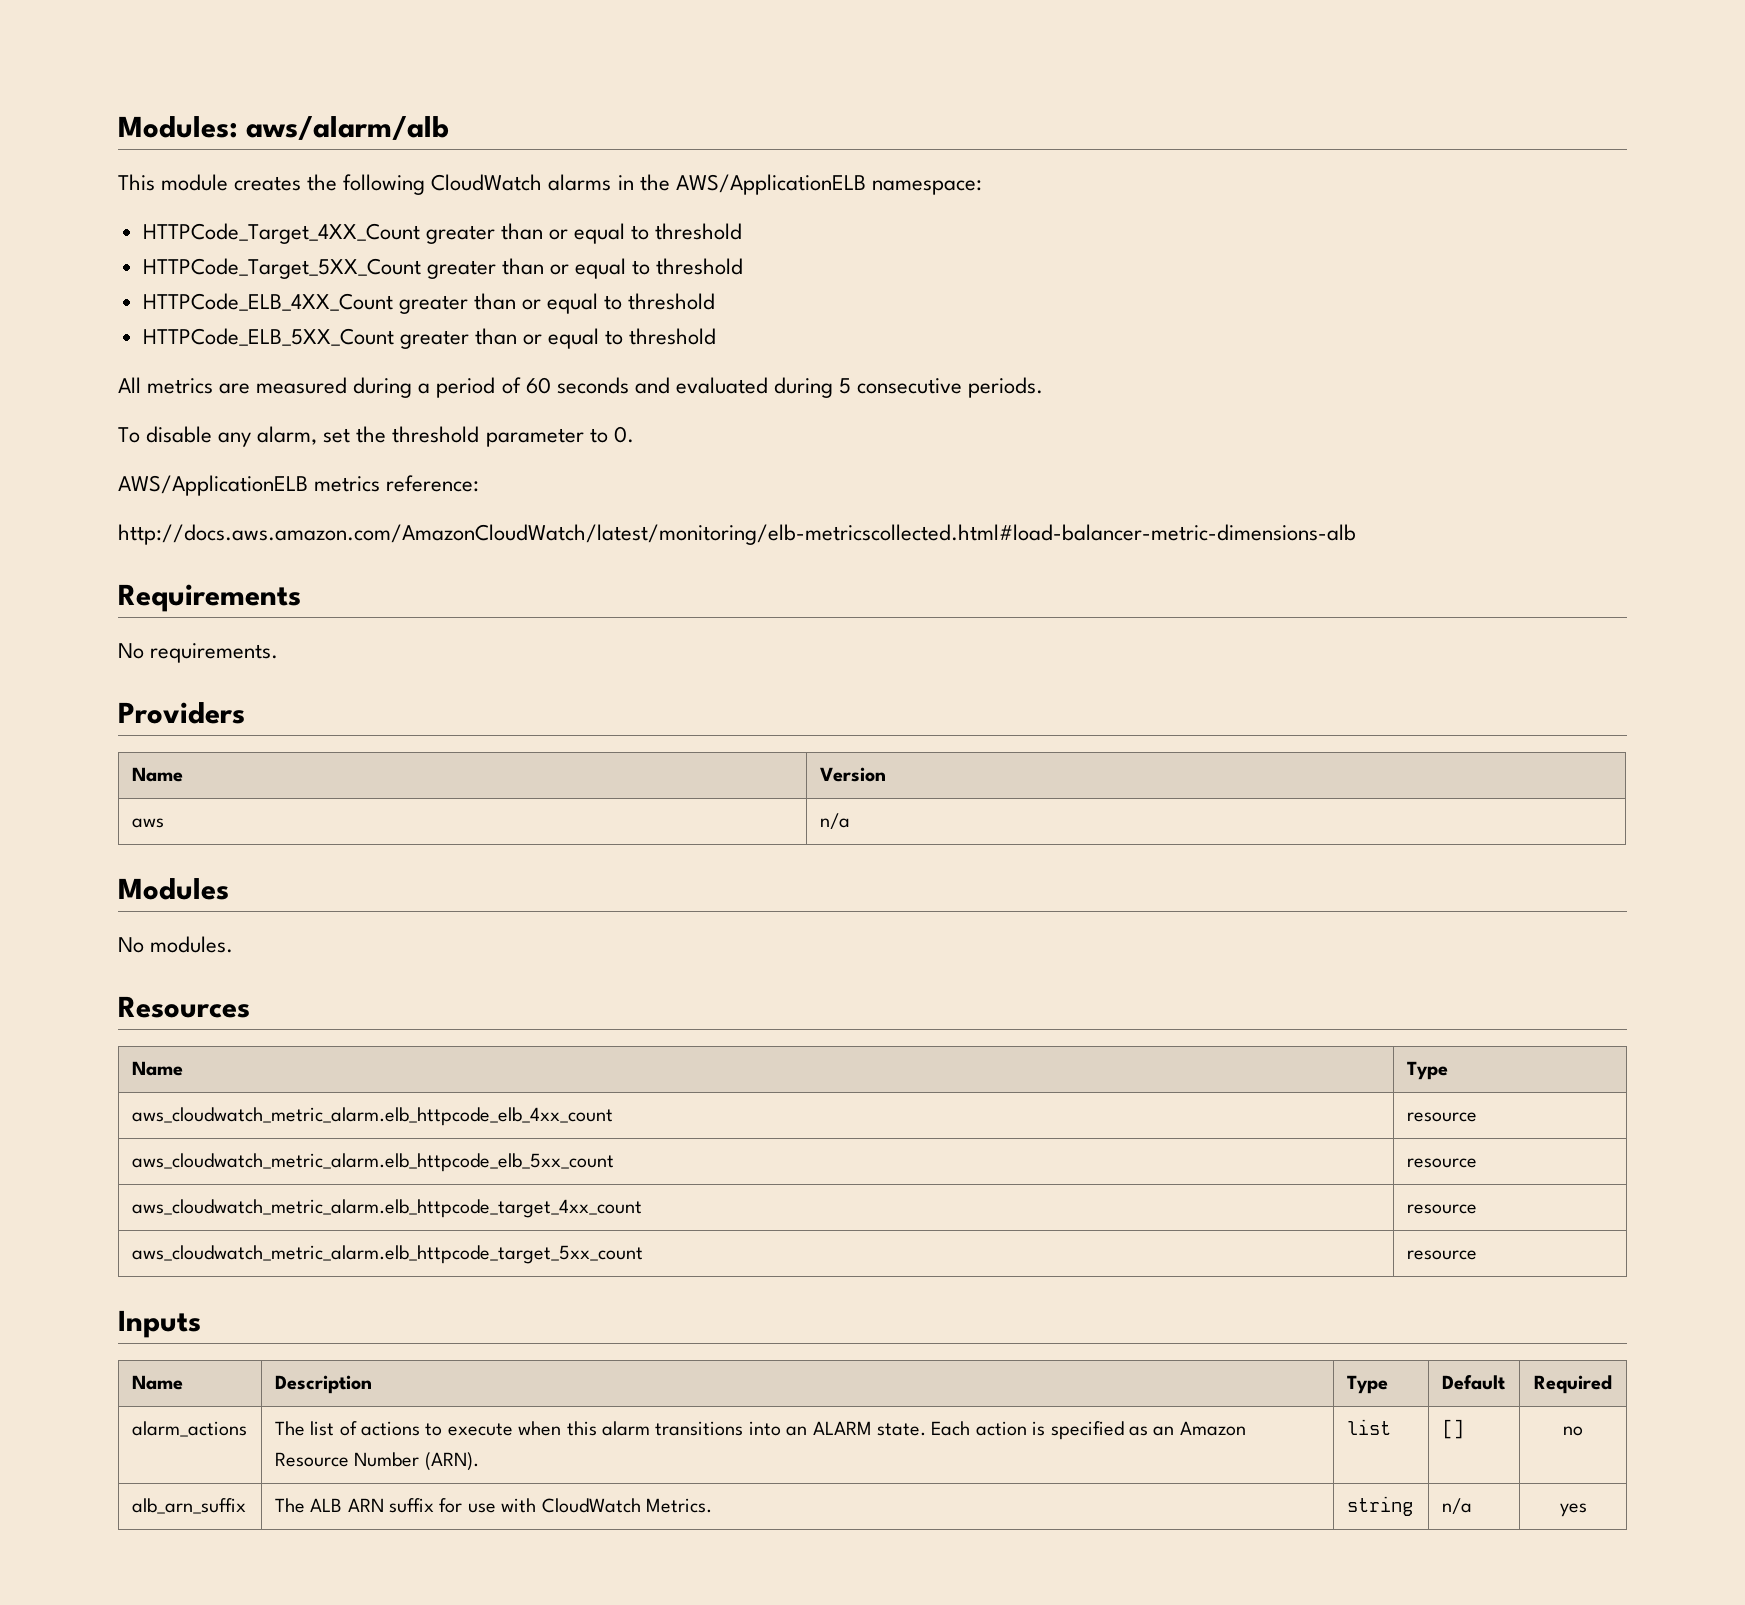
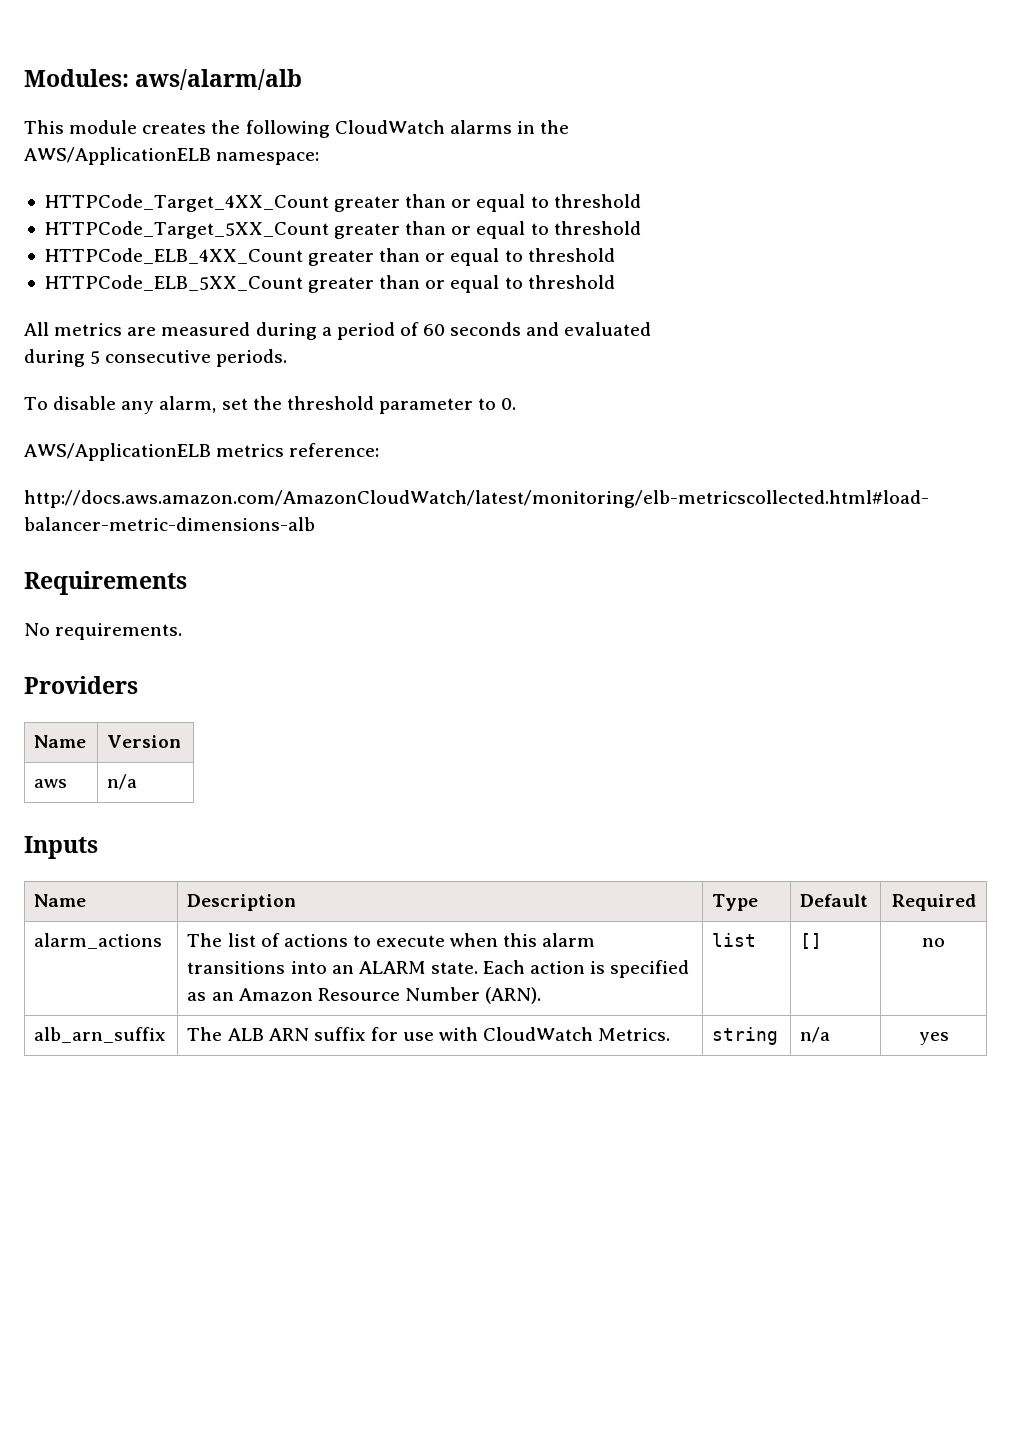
(670, 182) none -> (570, 127) //
(768, 385) none -> (652, 329) //
[118,878,229,900] [118,936,234,953] [118,996,250,1018] [131,1061,183,1076] [1406,1061,1448,1080] [131,1107,613,1126] [1406,1112,1477,1122] [131,1153,614,1172] [1406,1158,1477,1168] [131,1199,642,1218] [1406,1204,1477,1214] [131,1245,643,1264] [1406,1250,1477,1260] // Modules // No modules. // Resources // Name | Type // aws_cloudwatch_metric_alarm.elb_httpcode_elb_4xx_count | resource // aws_cloudwatch_metric_alarm.elb_httpcode_elb_5xx_count | resource // aws_cloudwatch_metric_alarm.elb_httpcode_target_4xx_count | resource // aws_cloudwatch_metric_alarm.elb_httpcode_target_5xx_count | resource -> (138, 782) none

